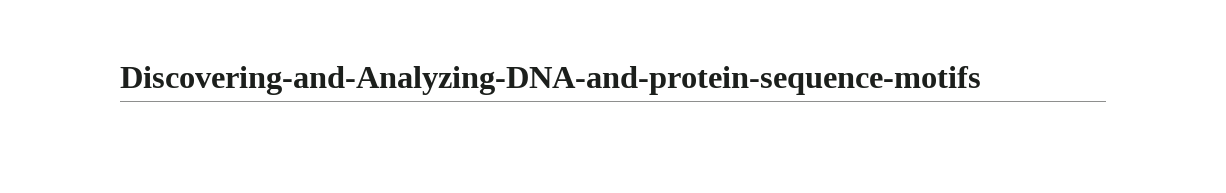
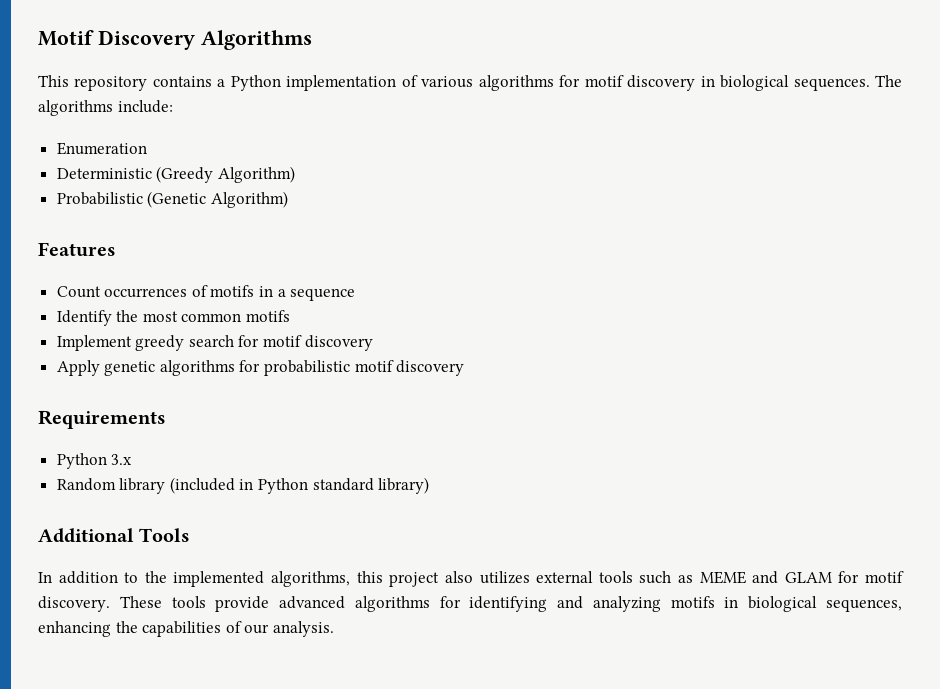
[120,66,981,95] Discovering-and-Analyzing-DNA-and-protein-sequence-motifs -> [38,30,312,50] [38,75,903,91] [38,100,173,116] [56,142,147,155] [56,166,295,183] [56,191,288,208] [38,242,116,257] [56,285,356,301] [56,310,291,326] [56,335,373,351] [56,360,465,376] [38,410,166,429] [56,453,133,469] [56,477,430,494] [38,528,191,543] [38,571,904,587] [38,596,902,612] [38,621,334,637] Motif Discovery Algorithms // This repository contains a Python implementation of various algorithms for motif discovery in biological sequences. The algorithms include: // Enumeration // Deterministic (Greedy Algorithm) // Probabilistic (Genetic Algorithm) // Features // Count occurrences of motifs in a sequence // Identify the most common motifs // Implement greedy search for motif discovery // Apply genetic algorithms for probabilistic motif discovery // Requirements // Python 3.x // Random library (included in Python standard library) // Additional Tools // In addition to the implemented algorithms, this project also utilizes external tools such as MEME and GLAM for motif discovery. These tools provide advanced algorithms for identifying and analyzing motifs in biological sequences, enhancing the capabilities of our analysis.

